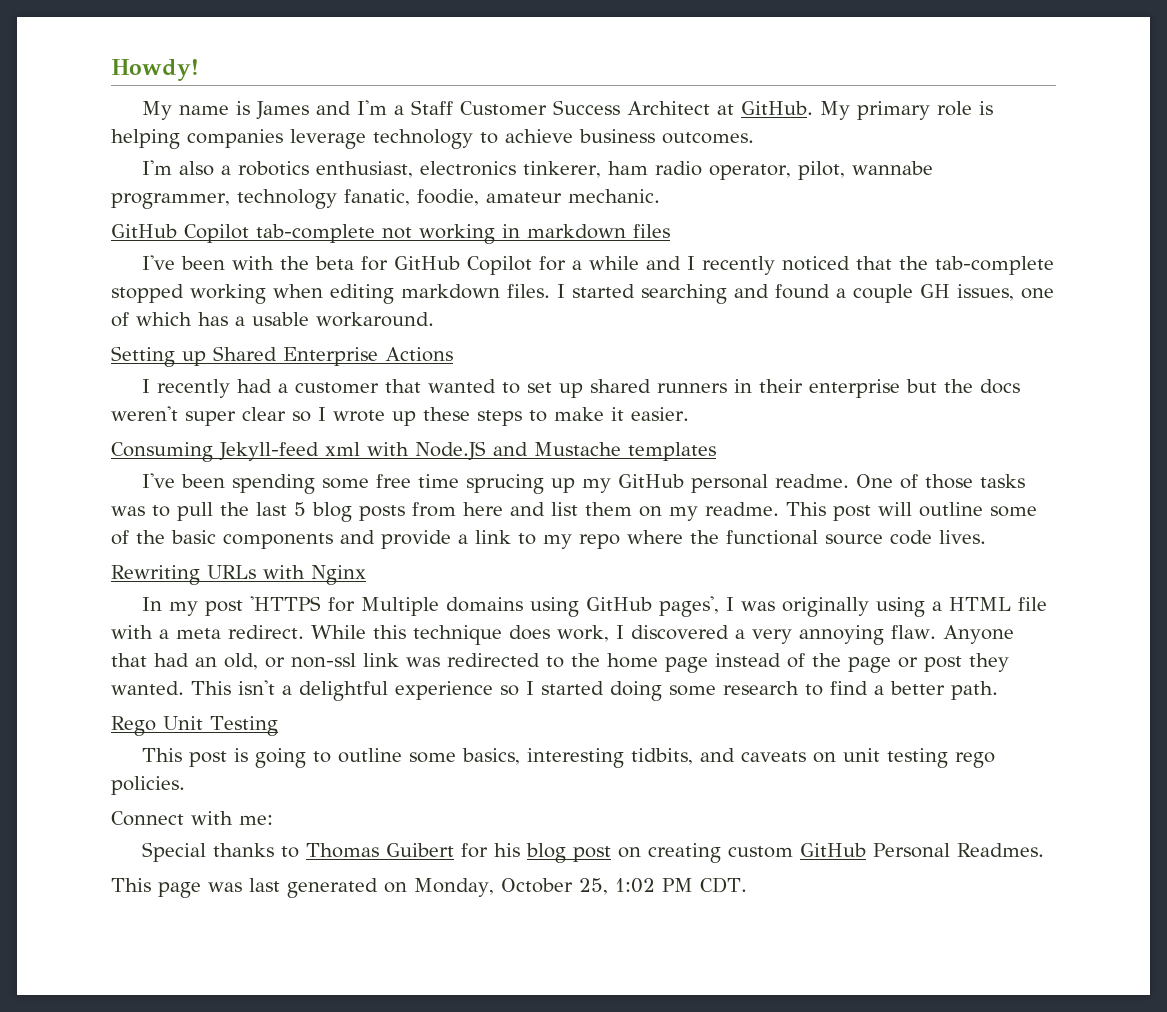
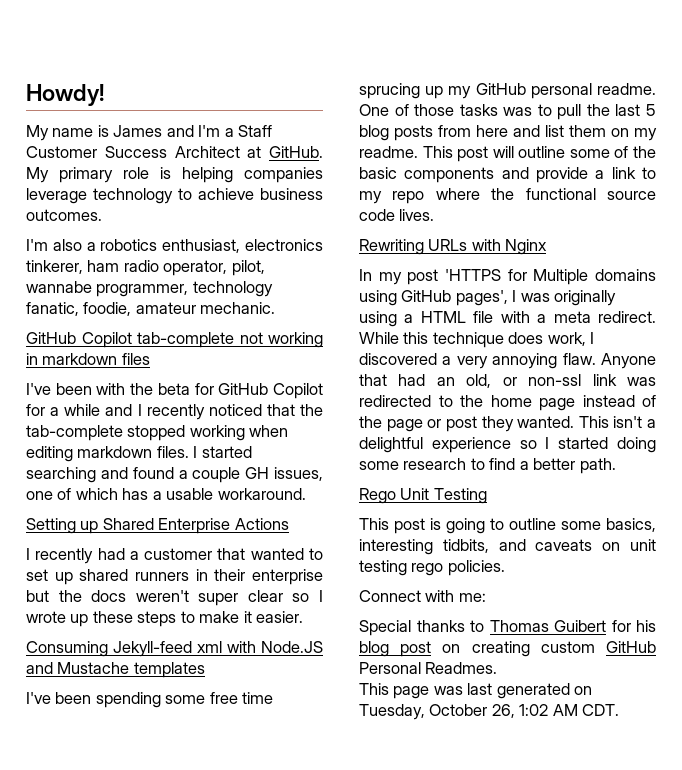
[414,878,693,897] Monday, October 25, 1:02 PM -> [359,704,578,720] Tuesday, October 26, 1:02 AM

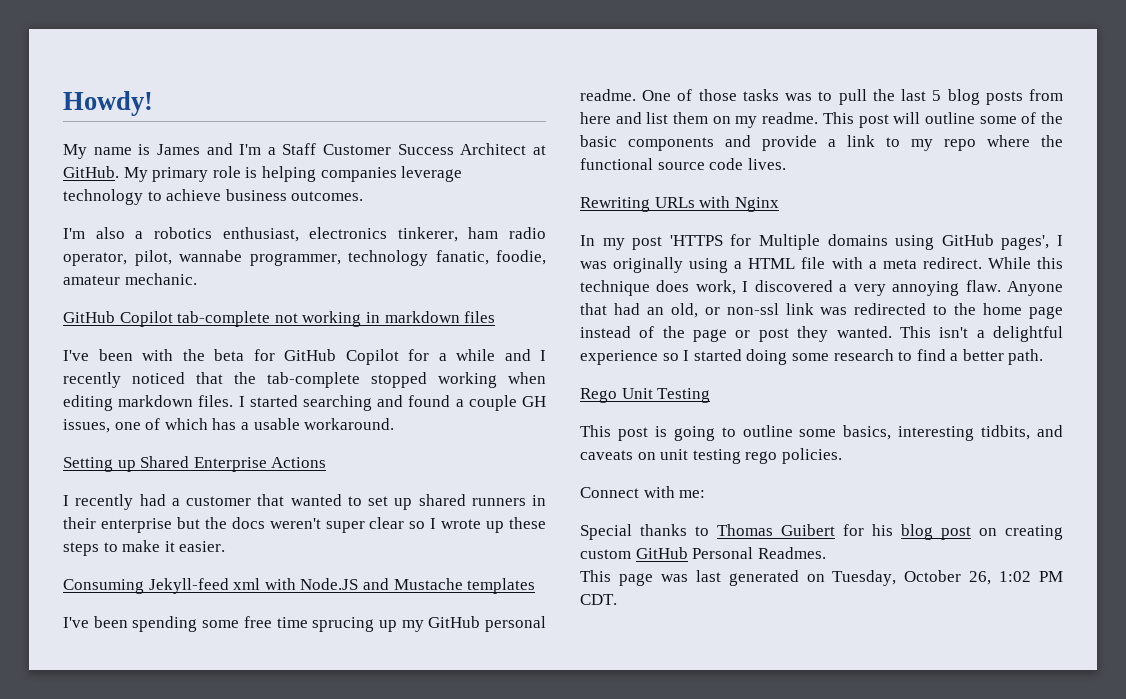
[552,704,578,716] AM -> [1039,571,1063,582] PM

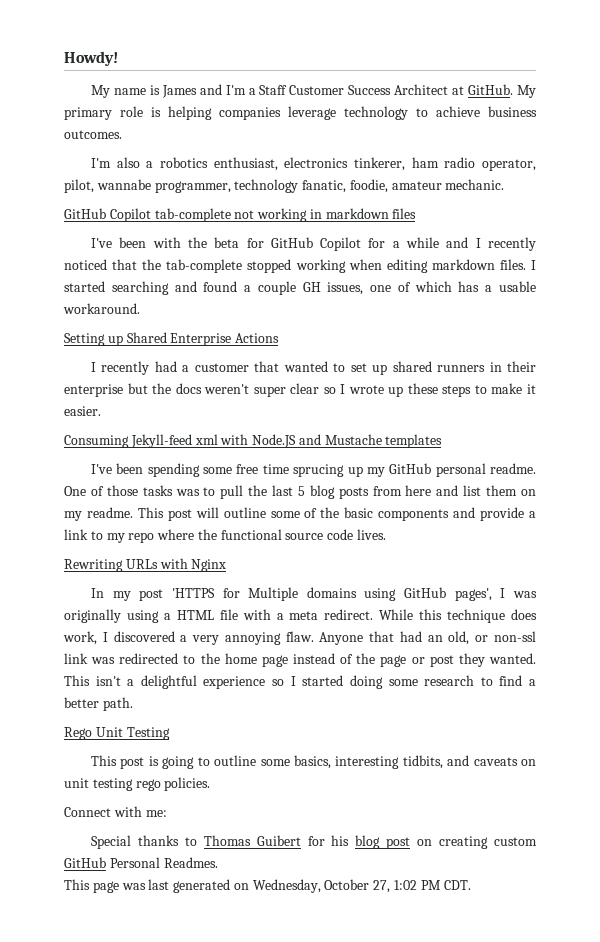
[832,570,992,586] Tuesday, October 26, -> [252,879,391,893] Wednesday, October 27,

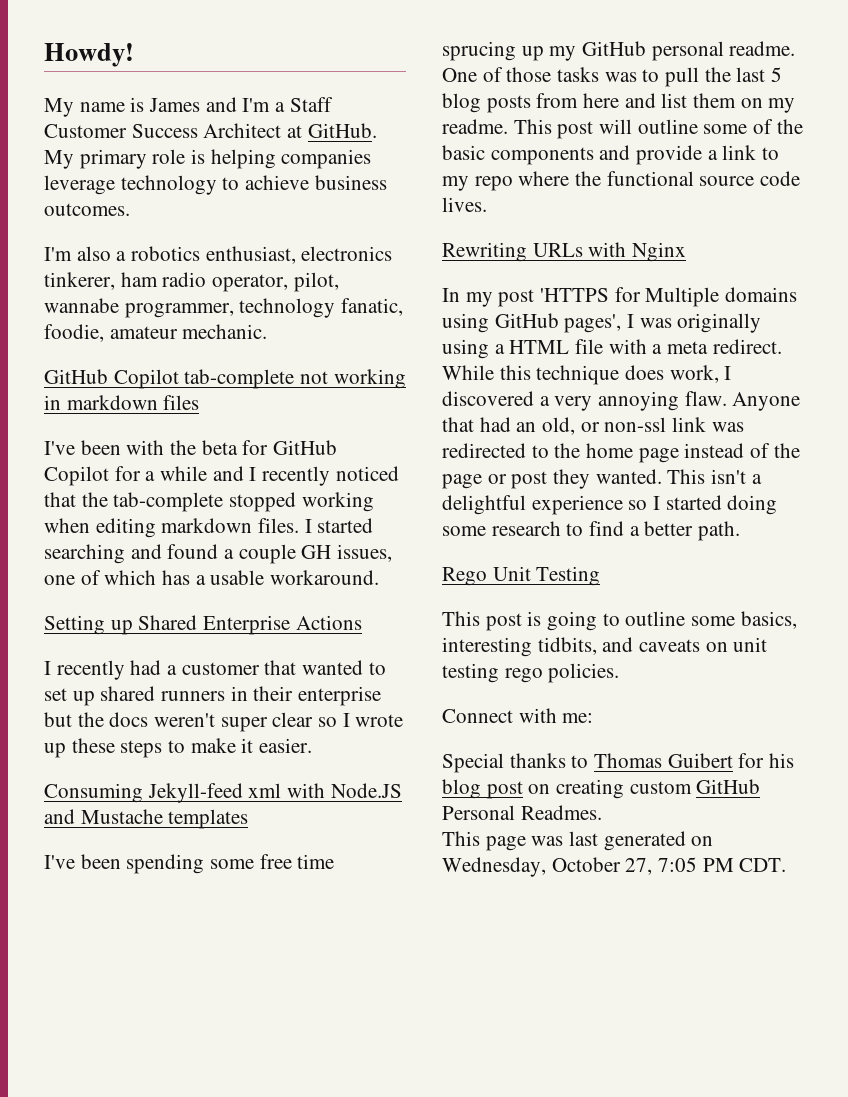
[394,880,418,890] 1:02 -> [658,857,698,872] 7:05

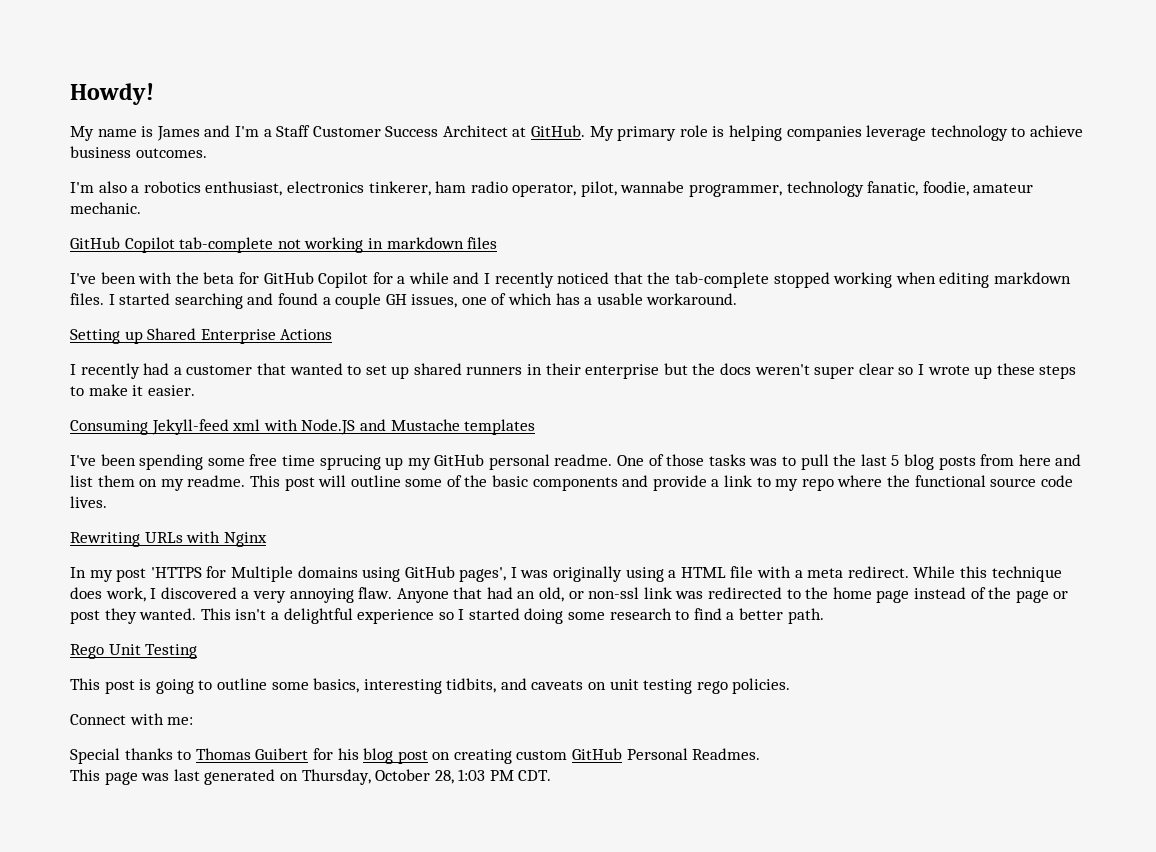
[442,857,698,877] Wednesday, October 27, 7:05 -> [301,769,486,785] Thursday, October 28, 1:03

